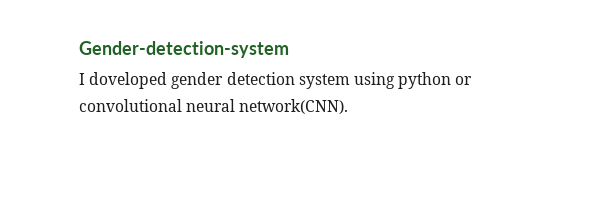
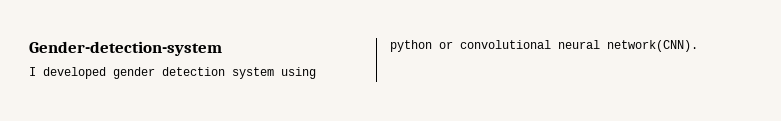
[89,72,168,89] doveloped -> [43,67,106,79] developed

